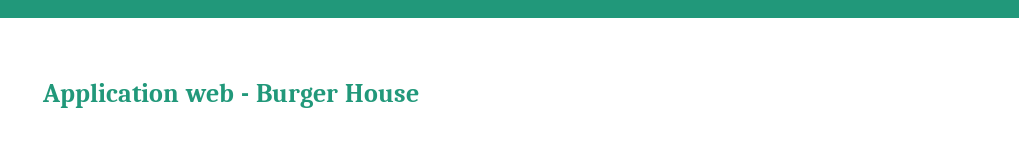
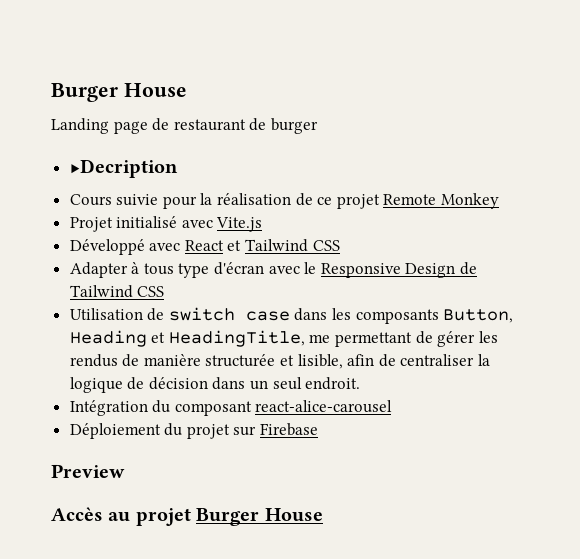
[42,83,419,108] Application web - Burger House -> [51,83,187,102] [51,118,318,134] [69,159,178,178] [69,193,500,209] [69,216,263,232] [69,239,340,255] [69,262,478,278] [69,285,165,298] [69,307,514,324] [69,330,498,347] [69,354,491,369] [69,377,361,393] [69,400,393,416] [69,423,319,439] [51,464,125,478] [51,507,323,526] Burger House // Landing page de restaurant de burger // ▶Decription // Cours suivie pour la réalisation de ce projet Remote Monkey // Projet initialisé avec Vite.js // Développé avec React et Tailwind CSS // Adapter à tous type d'écran avec le Responsive Design de Tailwind CSS // Utilisation de switch case dans les composants Button, Heading et HeadingTitle, me permettant de gérer les rendus de manière structurée et lisible, afin de centraliser la logique de décision dans un seul endroit. // Intégration du composant react-alice-carousel // Déploiement du projet sur Firebase // Preview // Accès au projet Burger House

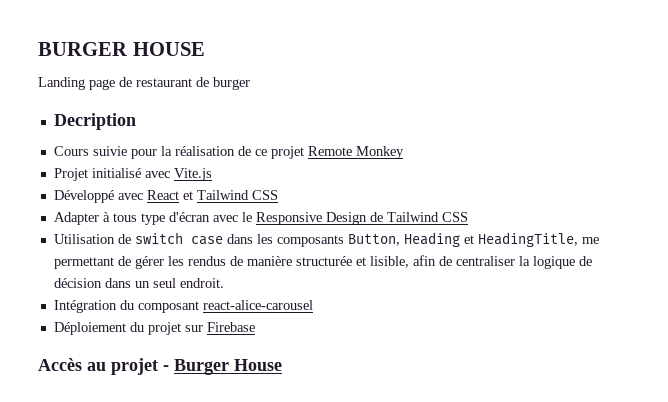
[51,83,187,102] Burger House -> [38,42,205,56] BURGER HOUSE
[69,159,178,178] ▶Decription -> [53,113,136,130] Decription
[51,464,125,478] // Preview -> (255, 327) none
(191, 517) none -> [163,365,169,371] -

